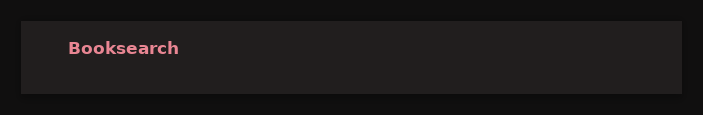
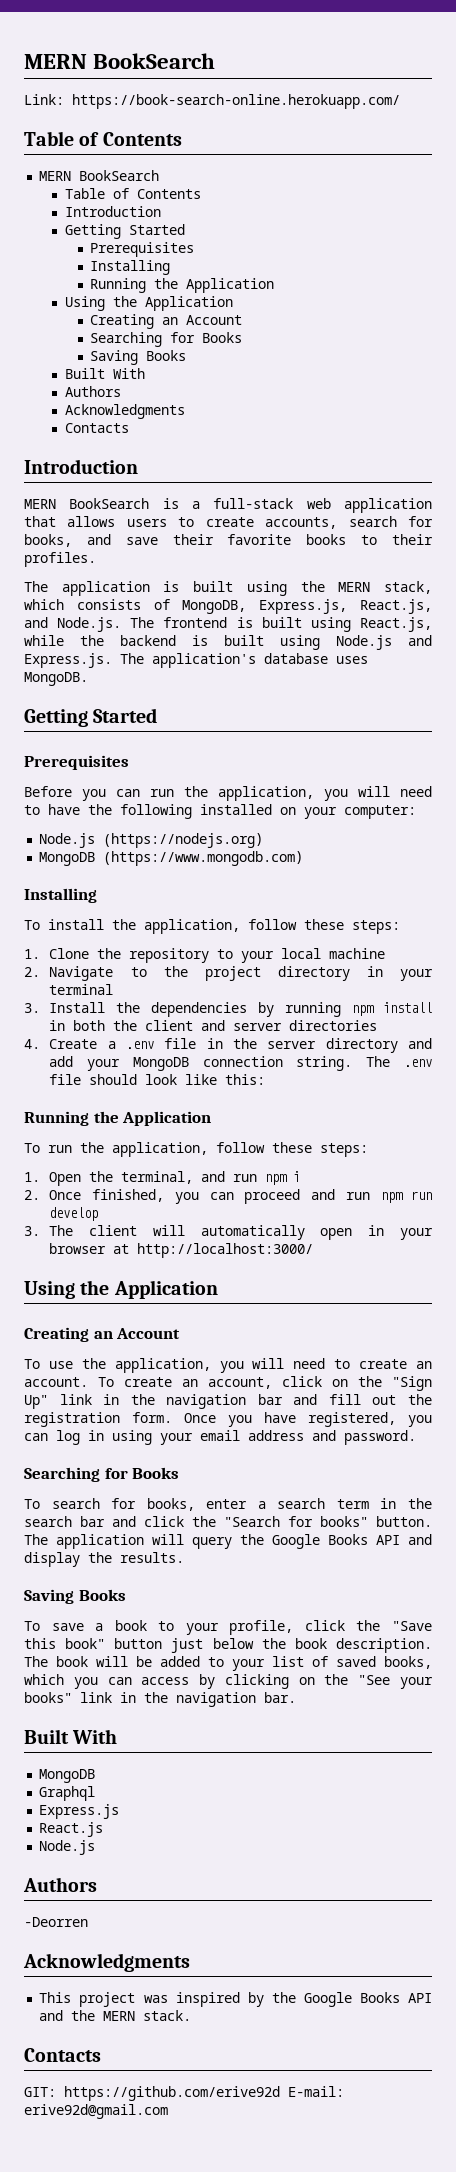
[68,41,179,54] Booksearch -> [24,53,216,69] [24,94,400,109] [24,131,182,146] [39,170,160,181] [64,188,201,199] [64,206,161,217] [64,224,185,239] [90,242,195,257] [90,260,171,275] [90,278,275,293] [64,296,233,311] [90,314,243,329] [90,332,243,347] [90,350,187,365] [64,368,145,379] [64,386,121,397] [64,404,185,419] [64,423,129,433] [24,459,138,474] [24,498,432,513] [24,516,433,529] [24,534,433,547] [24,552,96,567] [24,581,433,596] [24,599,433,614] [24,617,432,632] [24,635,432,650] [24,653,368,668] [24,672,88,686] [24,708,158,727] [24,755,129,770] [24,786,432,801] [24,804,416,819] [39,833,264,848] [39,851,304,866] [24,888,97,903] [24,919,400,934] [24,948,386,963] [24,966,433,981] [49,984,114,995] [24,1002,433,1017] [49,1020,378,1031] [24,1038,432,1053] [49,1056,433,1071] [49,1074,266,1085] [24,1111,212,1126] [24,1142,368,1157] [24,1171,301,1186] [24,1189,432,1204] [49,1207,99,1221] [24,1225,434,1240] [49,1243,314,1258] [24,1280,218,1299] [24,1327,181,1342] [24,1358,433,1373] [24,1376,432,1391] [24,1394,432,1409] [24,1412,432,1427] [24,1430,416,1445] [24,1467,180,1482] [24,1498,432,1511] [24,1516,432,1527] [24,1534,432,1549] [24,1552,184,1567] [24,1589,126,1604] [24,1620,432,1635] [24,1638,432,1653] [24,1656,432,1671] [24,1674,433,1689] [24,1692,296,1707] [24,1729,118,1744] [39,1769,96,1783] [39,1786,96,1801] [39,1804,120,1819] [39,1822,104,1837] [39,1840,96,1855] [23,1877,97,1892] [24,1917,88,1927] [23,1953,190,1972] [39,1992,432,2007] [39,2010,192,2021] [24,2048,101,2062] [24,2086,344,2101] [24,2104,168,2119] MERN BookSearch // Link: https://book-search-online.herokuapp.com/ // Table of Contents // MERN BookSearch // Table of Contents // Introduction // Getting Started // Prerequisites // Installing // Running the Application // Using the Application // Creating an Account // Searching for Books // Saving Books // Built With // Authors // Acknowledgments // Contacts // Introduction // MERN BookSearch is a full-stack web application that allows users to create accounts, search for books, and save their favorite books to their profiles. // The application is built using the MERN stack, which consists of MongoDB, Express.js, React.js, and Node.js. The frontend is built using React.js, while the backend is built using Node.js and Express.js. The application's database uses MongoDB. // Getting Started // Prerequisites // Before you can run the application, you will need to have the following installed on your computer: // Node.js (https://nodejs.org) // MongoDB (https://www.mongodb.com) // Installing // To install the application, follow these steps: // 1. Clone the repository to your local machine // 2. Navigate to the project directory in your terminal // 3. Install the dependencies by running npm install in both the client and server directories // 4. Create a .env file in the server directory and add your MongoDB connection string. The .env file should look like this: // Running the Application // To run the application, follow these steps: // 1. Open the terminal, and run npm i // 2. Once finished, you can proceed and run npm run develop // 3. The client will automatically open in your browser at http://localhost:3000/ // Using the Application // Creating an Account // To use the application, you will need to create an account. To create an account, click on the "Sign Up" link in the navigation bar and fill out the registration form. Once you have registered, you can log in using your email address and password. // Searching for Books // To search for books, enter a search term in the search bar and click the "Search for books" button. The application will query the Google Books API and display the results. // Saving Books // To save a book to your profile, click the "Save this book" button just below the book description. The book will be added to your list of saved books, which you can access by clicking on the "See your books" link in the navigation bar. // Built With // MongoDB // Graphql // Express.js // React.js // Node.js // Authors // -Deorren // Acknowledgments // This project was inspired by the Google Books API and the MERN stack. // Contacts // GIT: https://github.com/erive92d E-mail: erive92d@gmail.com

